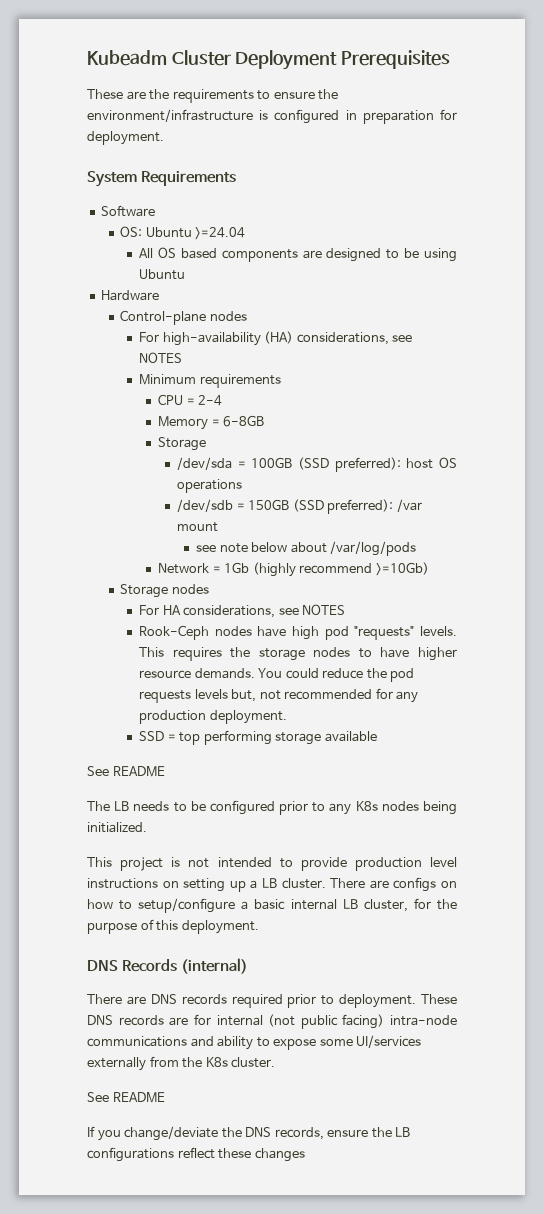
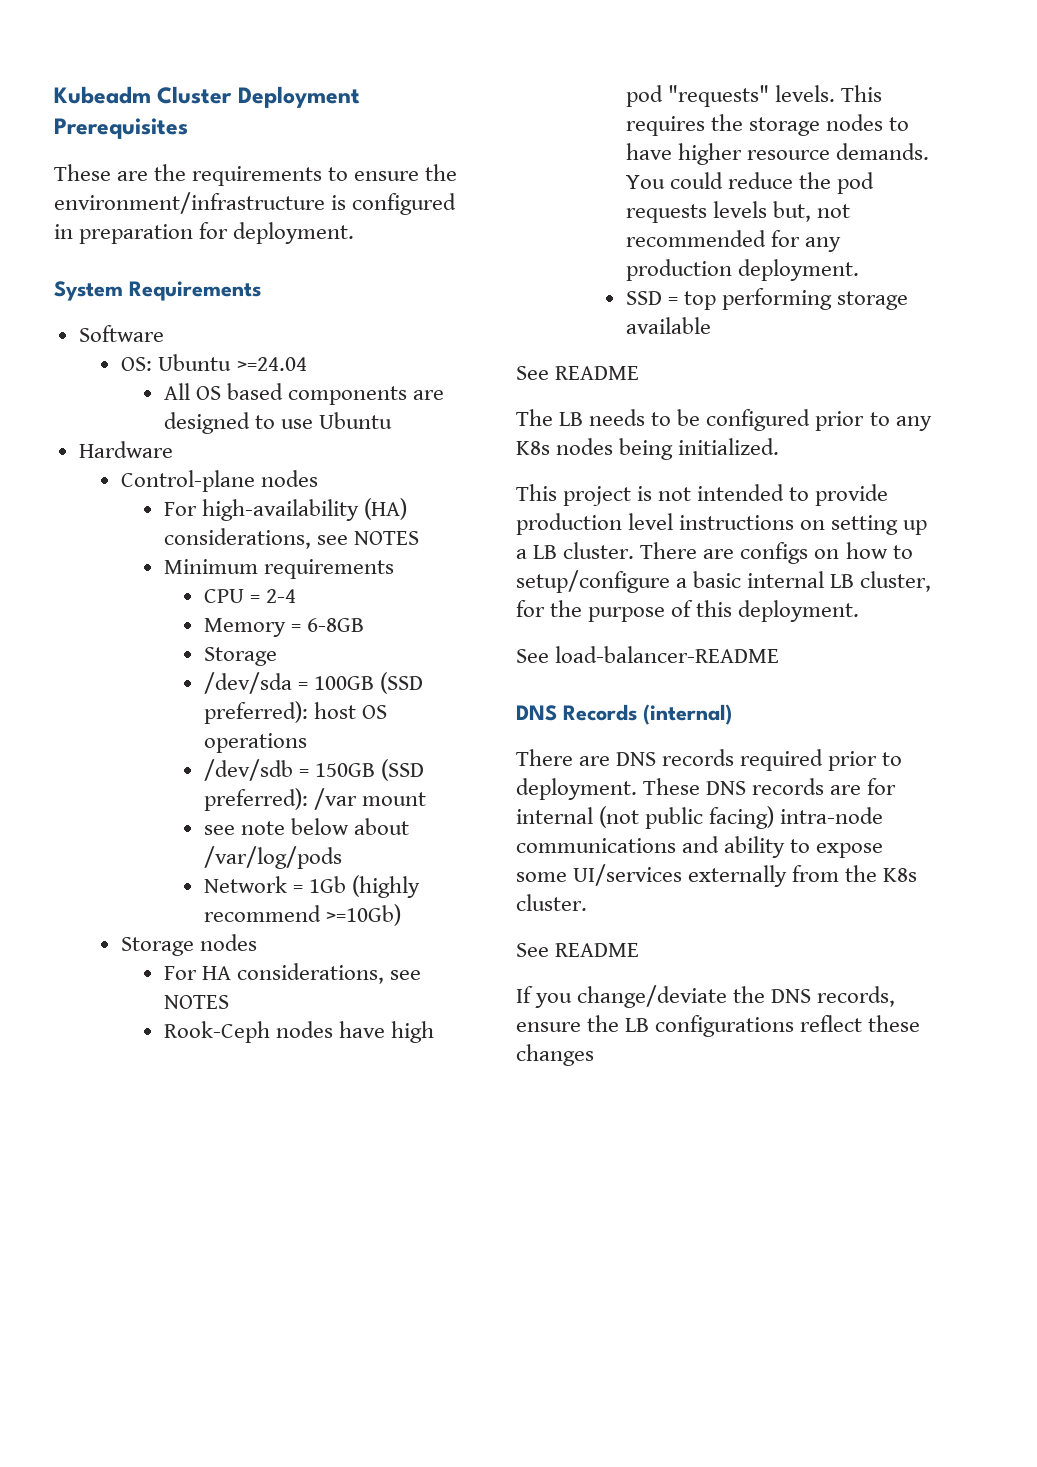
[404,248,457,262] be using -> [281,419,314,429] use
(259, 927) none -> [516,646,780,663] // See load-balancer-README

